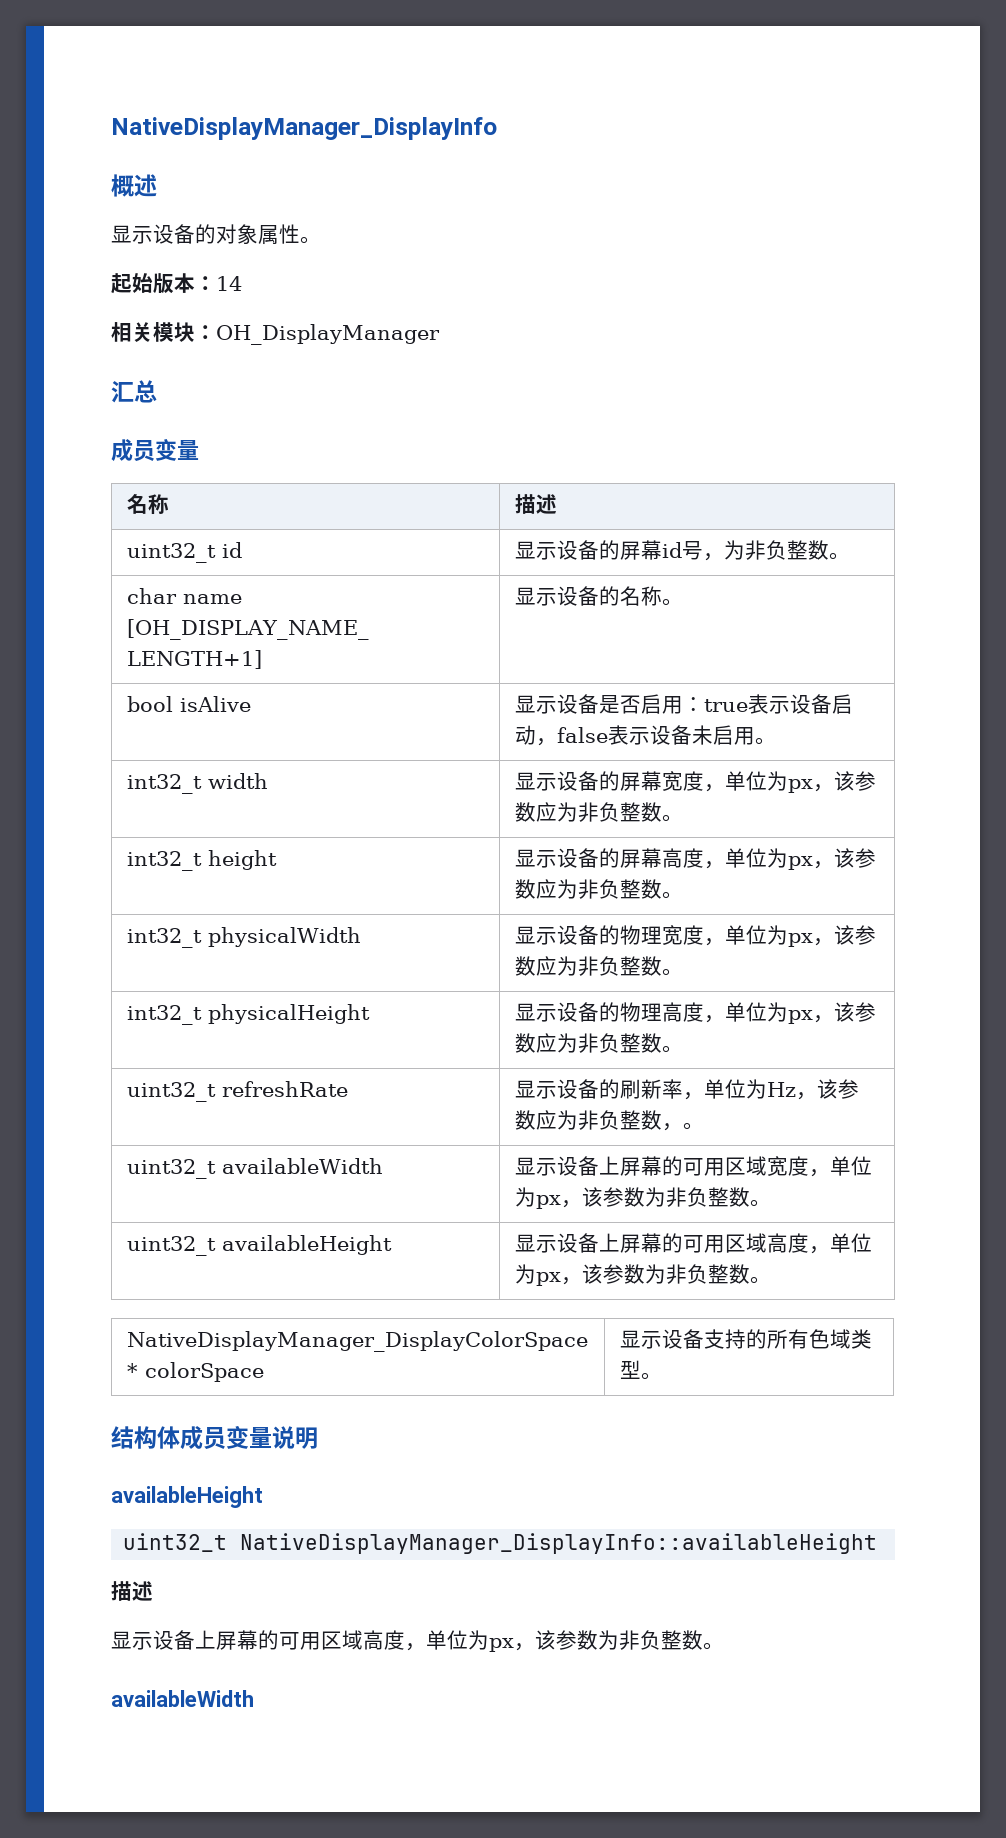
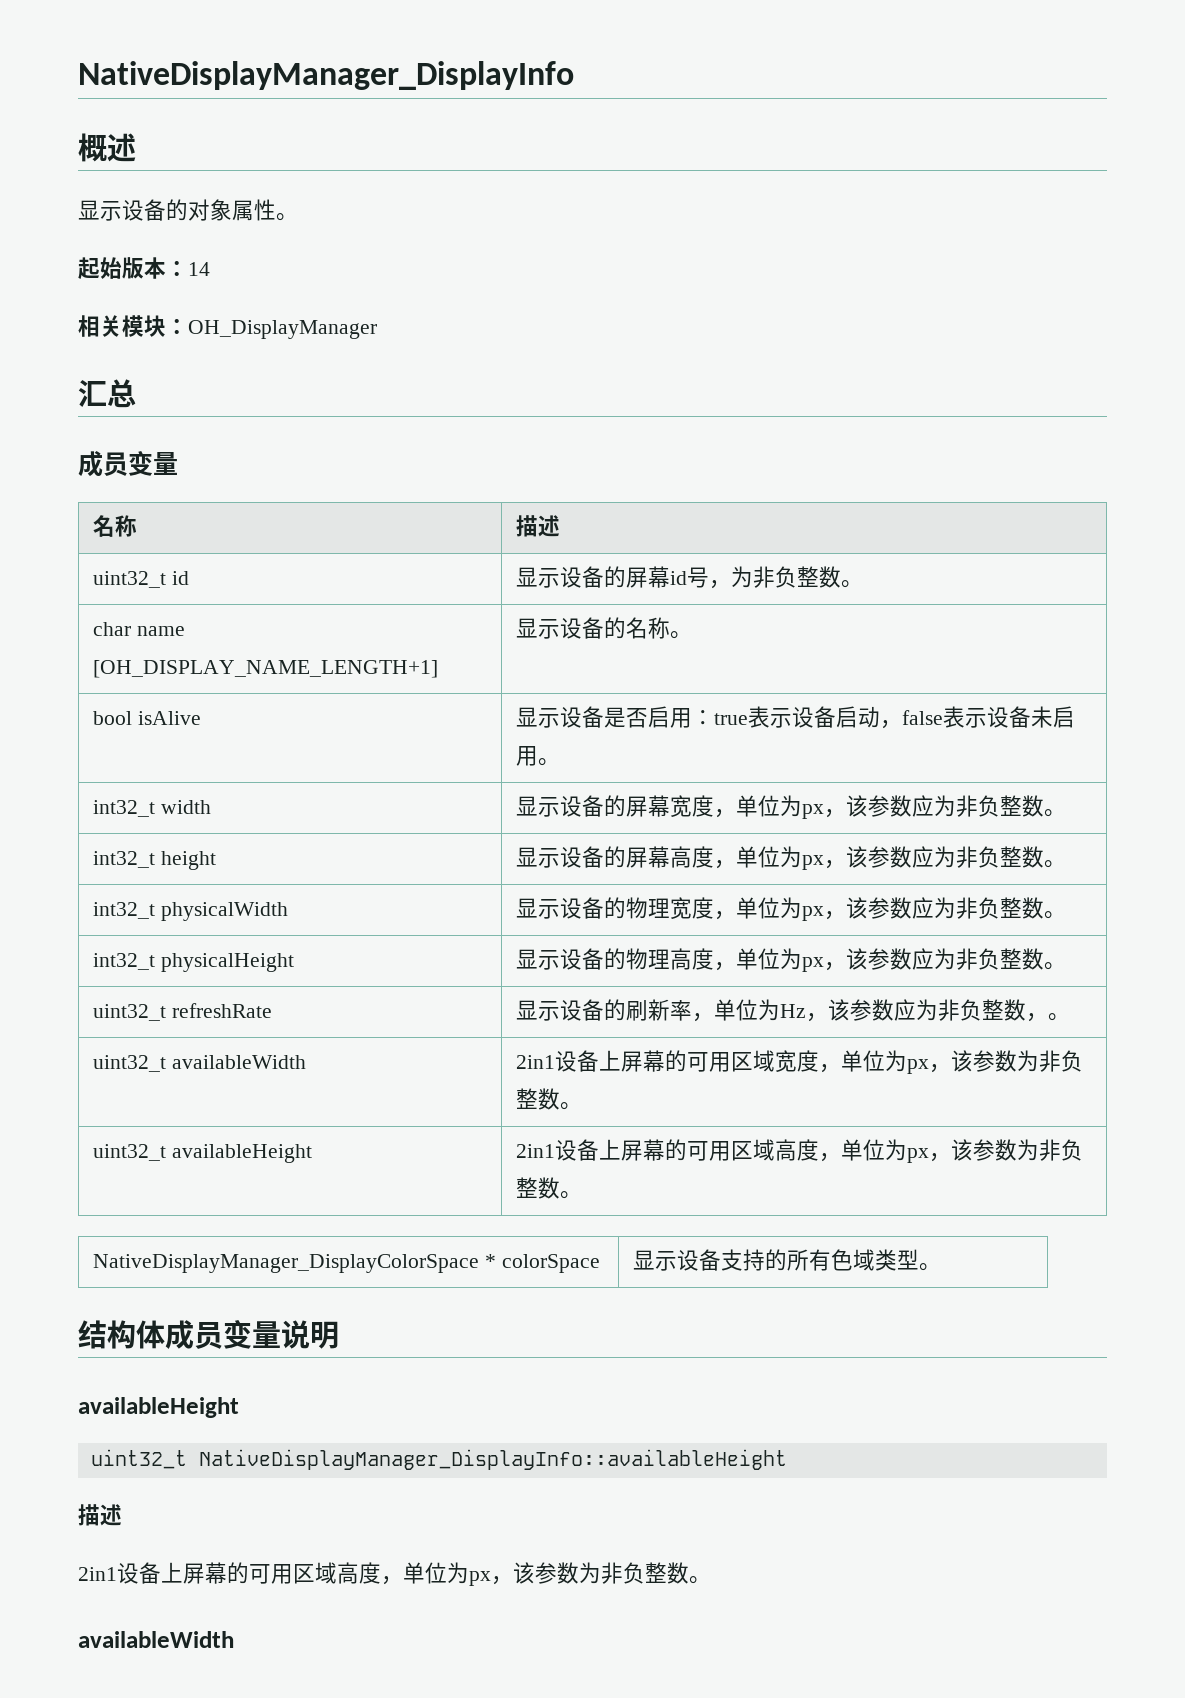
[515,1157,558,1176] 显示 -> [515,1055,555,1069] 2in1
[515,1234,558,1253] 显示 -> [515,1144,555,1158] 2in1
[111,1631,153,1650] 显示 -> [78,1567,117,1581] 2in1

